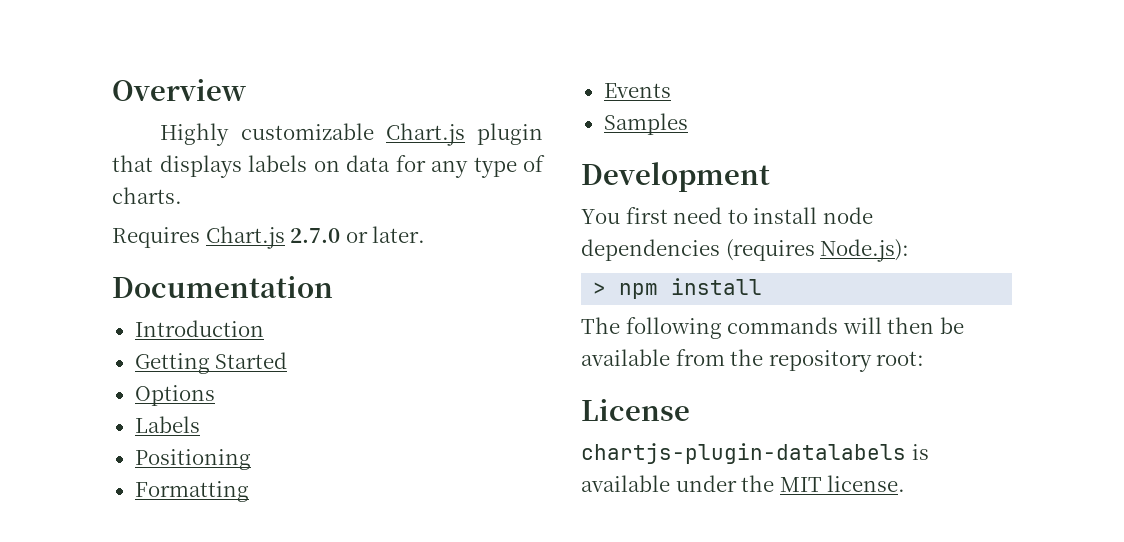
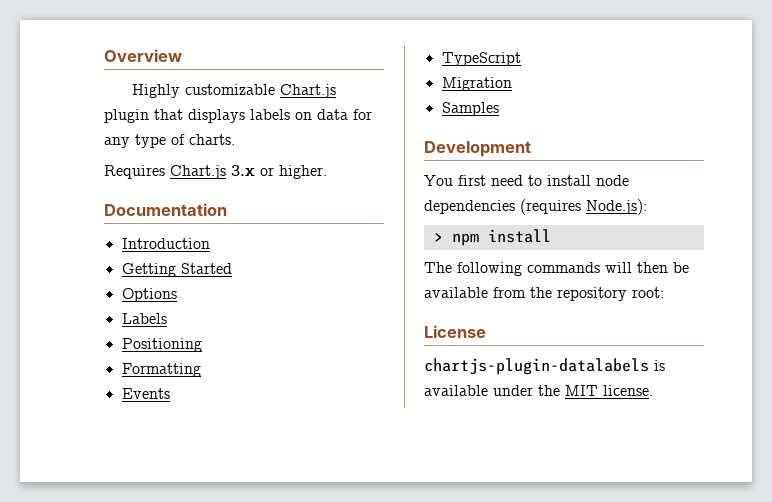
[290,226,426,243] 2.7.0 or later. -> [231,165,327,179] 3.x or higher.
(671, 90) none -> [441,52,521,66] [441,77,512,91] // TypeScript // Migration

